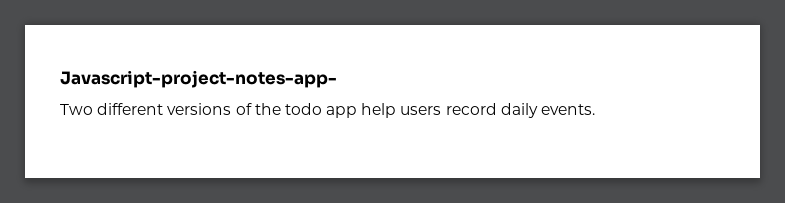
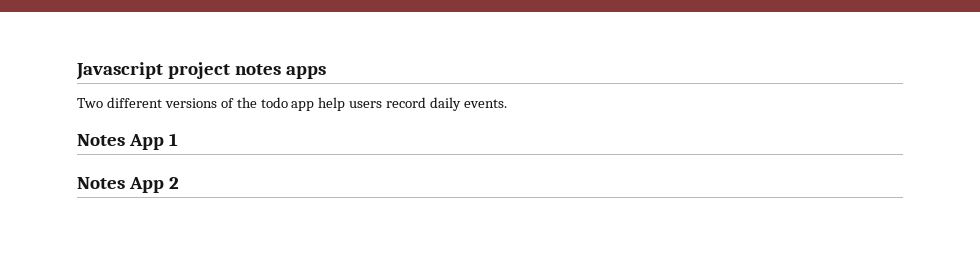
[60,70,337,88] Javascript-project-notes-app- -> [76,62,326,80] Javascript project notes apps
(596, 109) none -> [77,133,178,150] [77,177,179,193] // Notes App 1 // Notes App 2

